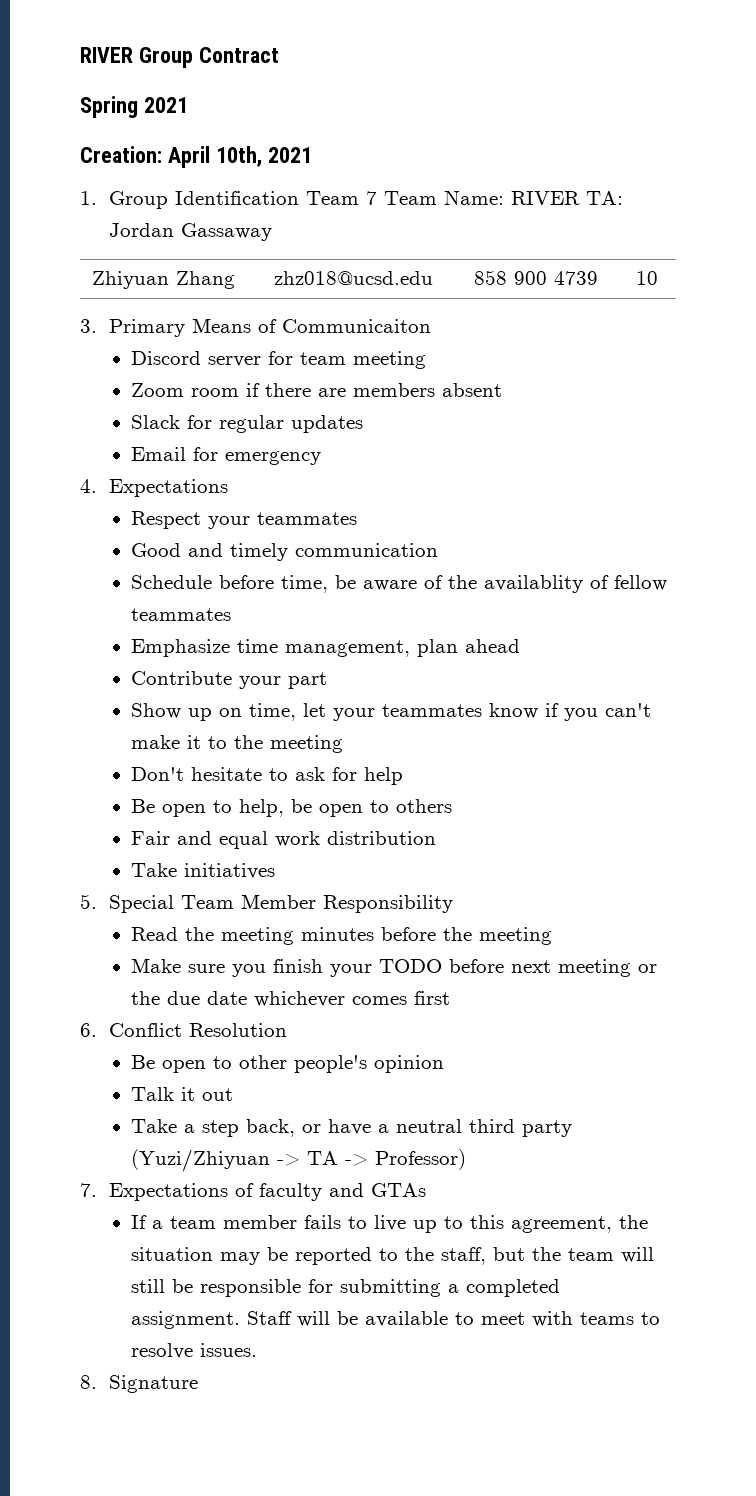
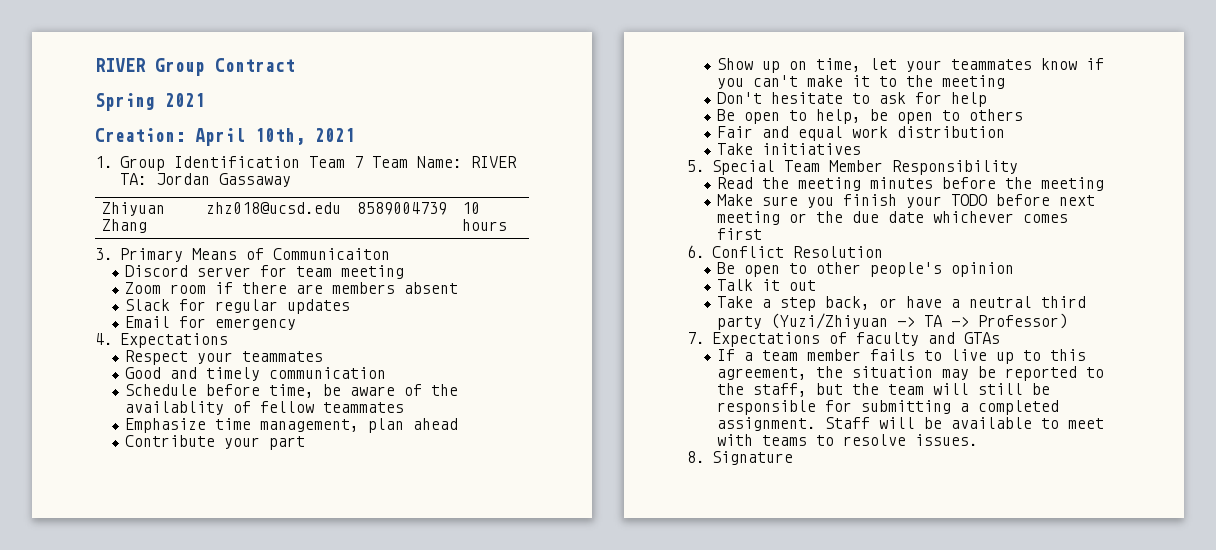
[473,270,598,285] 858 900 4739 -> [357,202,448,215] 8589004739
(658, 278) none -> [462,219,508,231] hours

